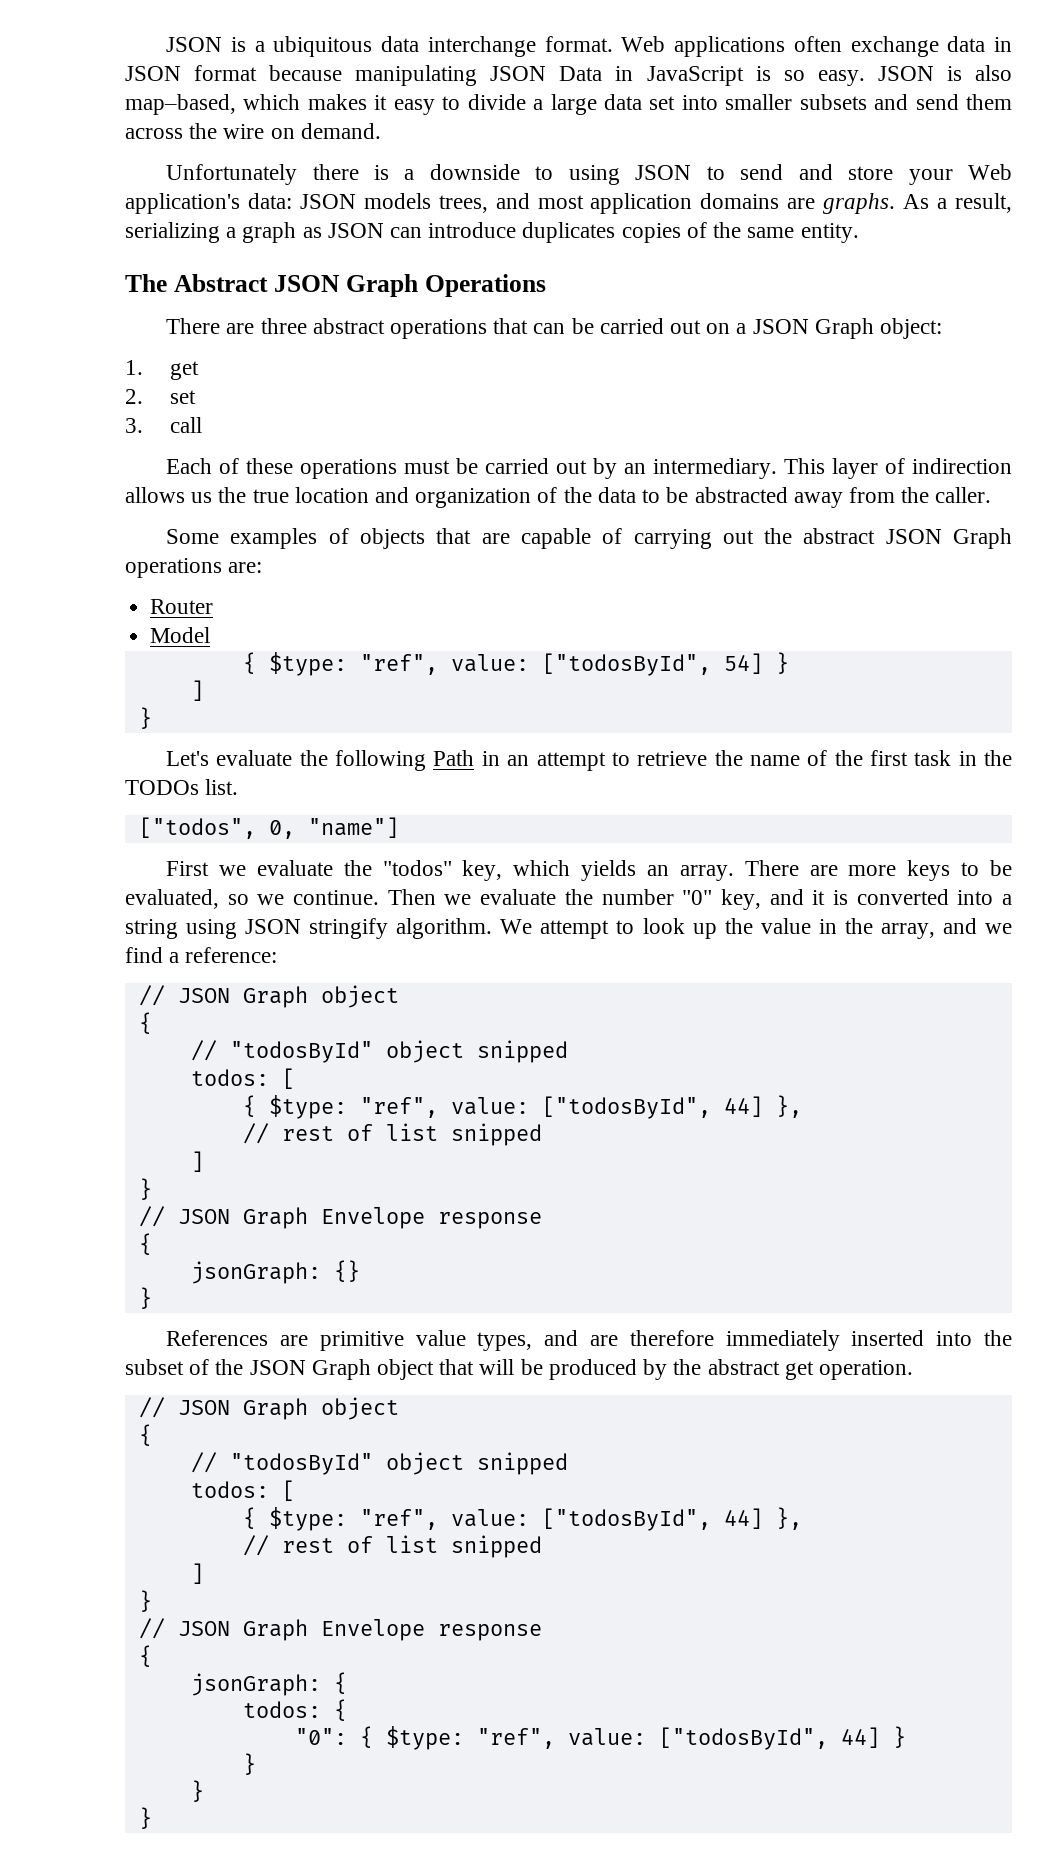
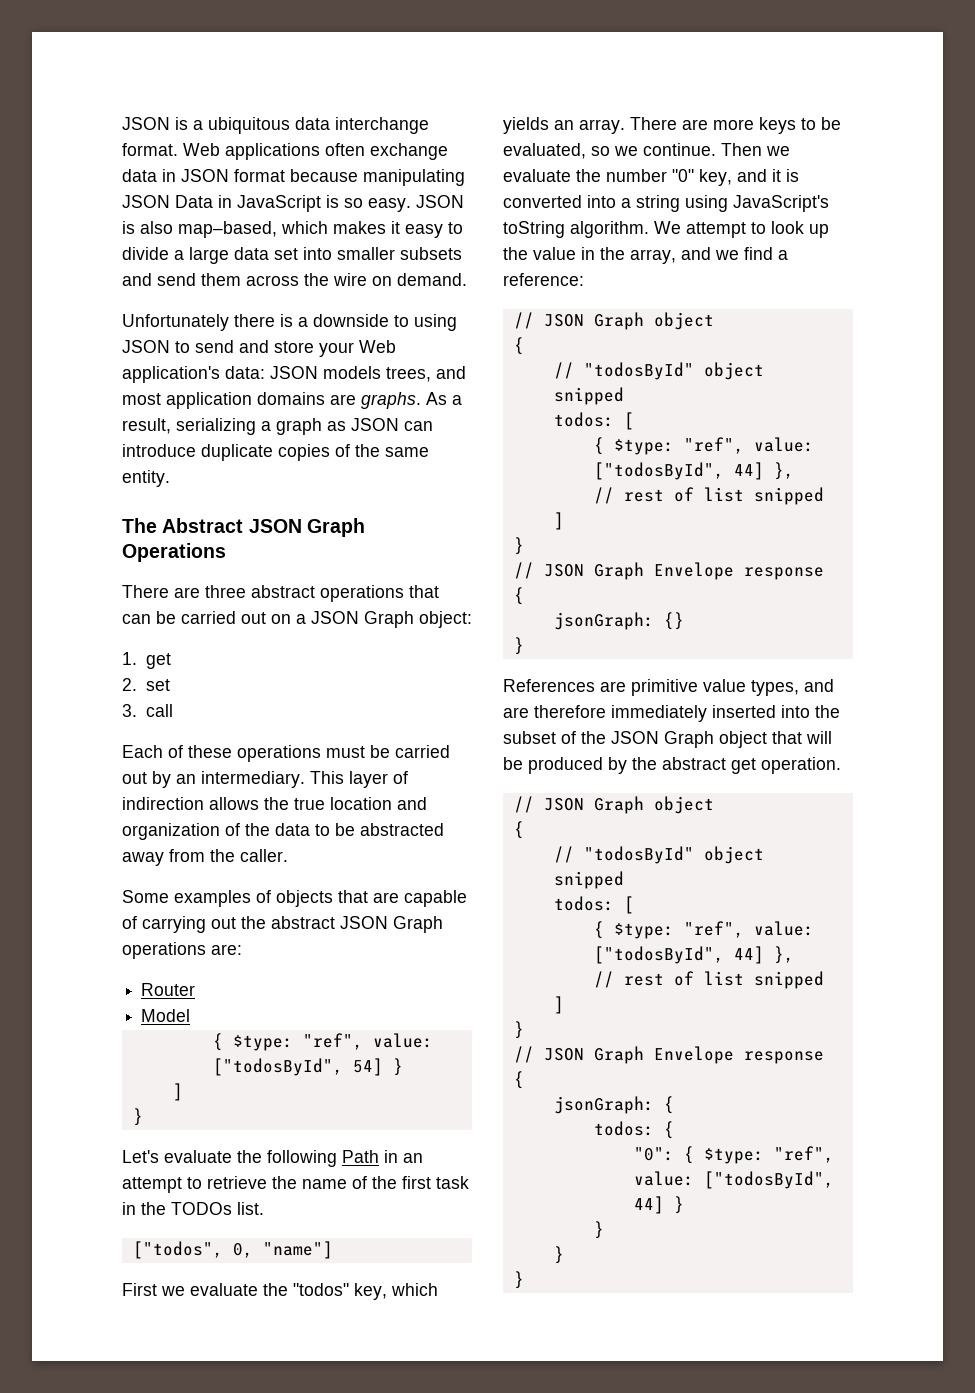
[522,222,616,243] duplicates -> [201,444,273,461] duplicate
[191,492,213,503] us -> (259, 803) none
[245,918,389,939] JSON stringify -> [733,195,829,212] [503,221,565,238] JavaScript's toString

